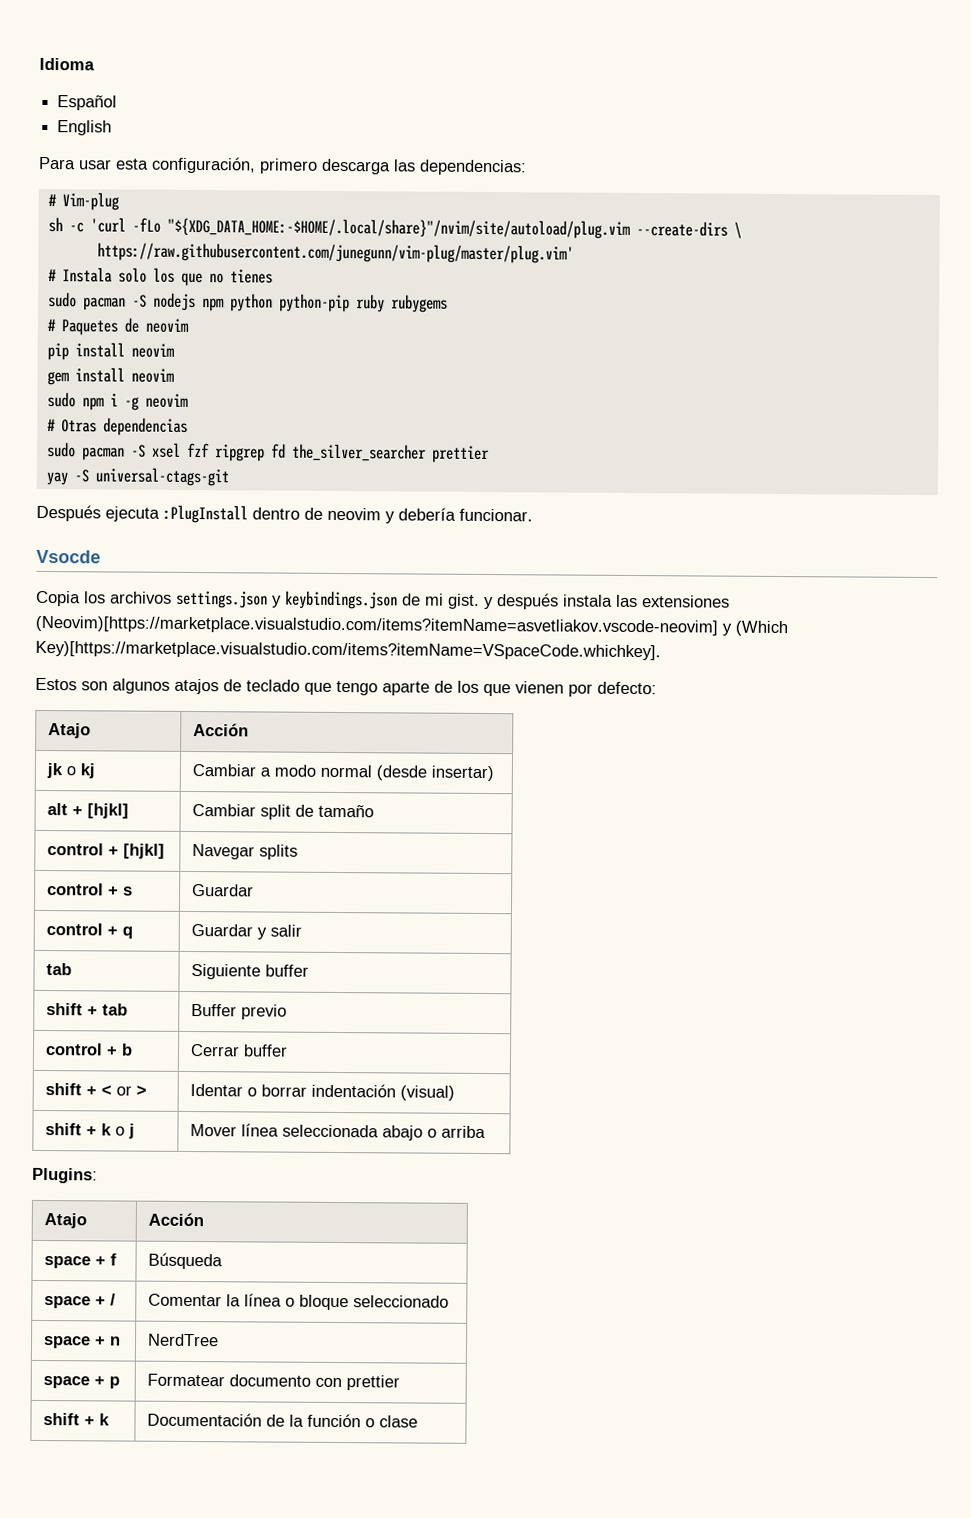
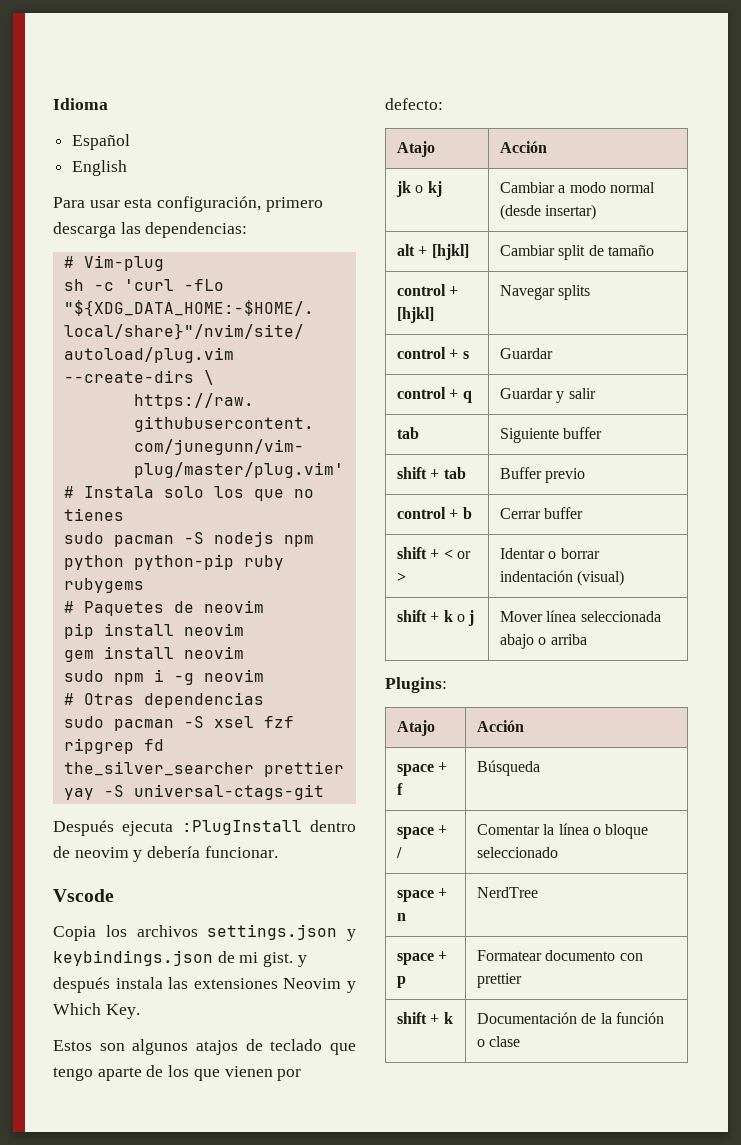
[36,549,101,564] Vsocde -> [53,889,114,902] Vscode
[35,615,788,637] [35,640,661,661] (Neovim)[https://marketplace.visualstudio.com/items?itemName=asvetliakov.vscode-neovim] y (Which Key)[https://marketplace.visualstudio.com/items?itemName=VSpaceCode.whichkey]. -> [283,978,356,993] [53,1003,140,1019] Neovim y Which Key.

